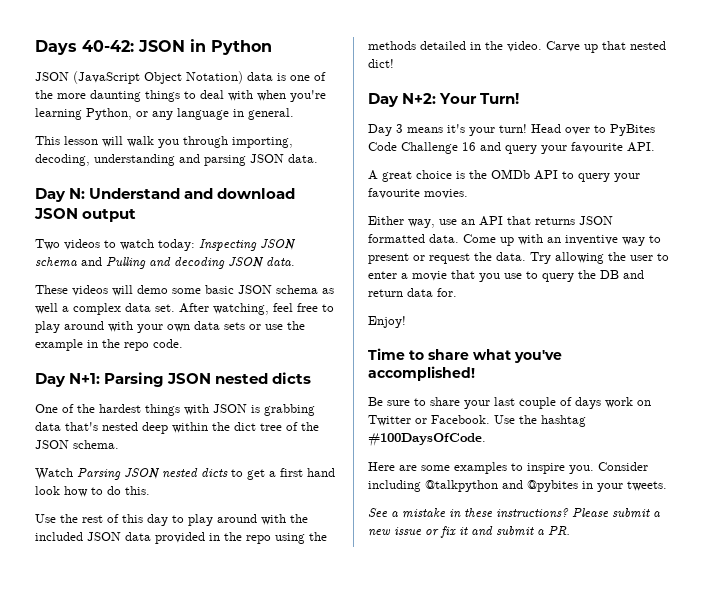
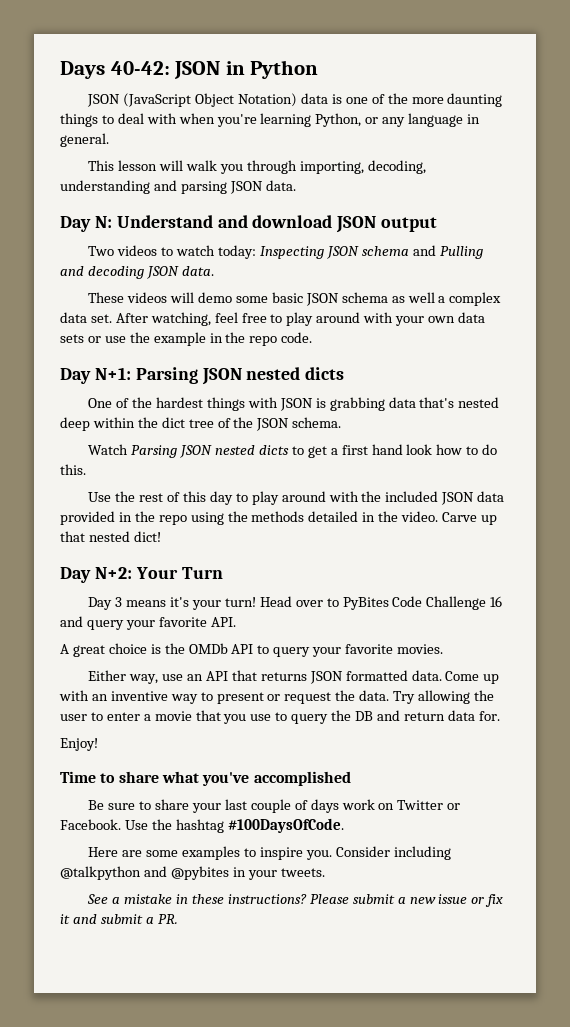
[480,93,520,104] Turn! -> [181,567,223,579] Turn
[571,142,623,153] favourite -> [158,617,207,627] favorite
[368,188,420,199] favourite -> [345,644,394,654] favorite
[368,366,475,381] accomplished! -> [253,771,351,786] accomplished

